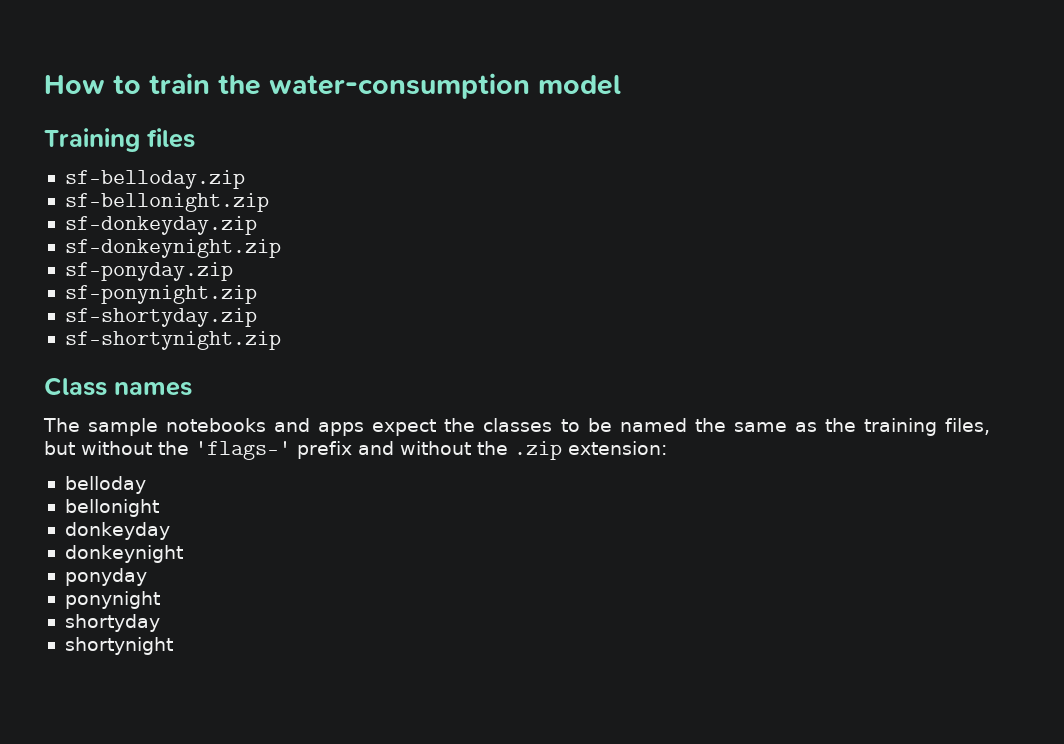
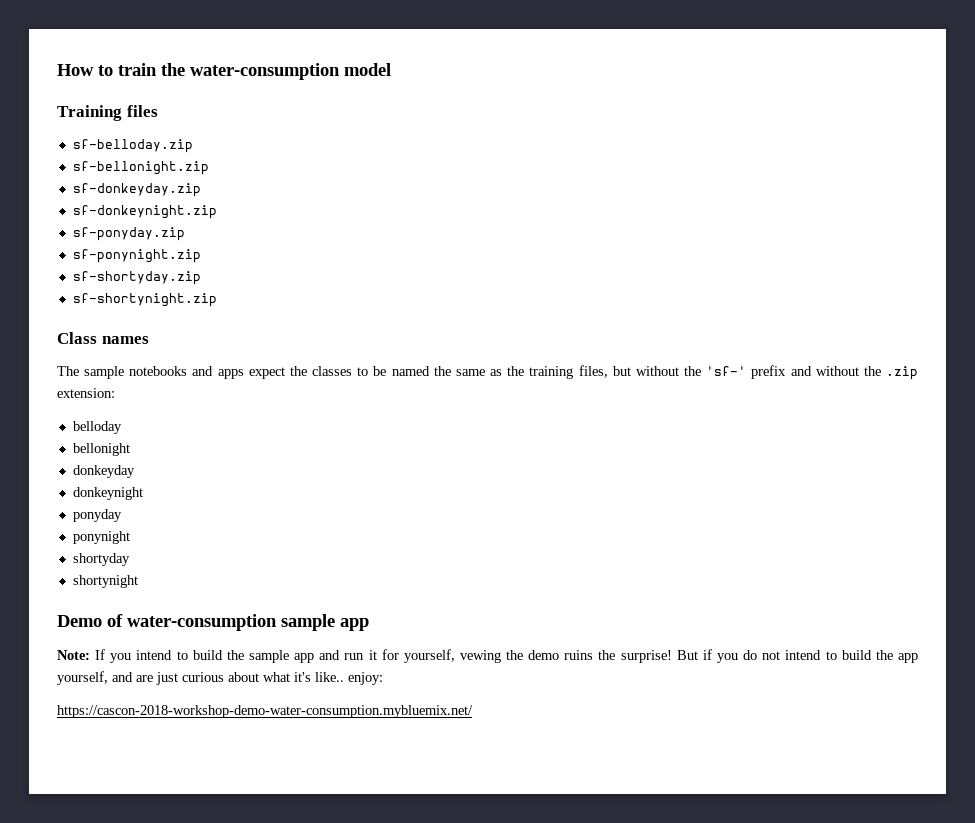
[195,441,291,460] 'flags-' -> [706,366,747,376] 'sf-'
(173, 646) none -> [57,614,369,631] [57,649,919,663] [57,671,383,685] [57,705,473,718] // Demo of water-consumption sample app // Note: If you intend to build the sample app and run it for yourself, vewing the demo ruins the surprise! But if you do not intend to build the app yourself, and are just curious about what it's like.. enjoy: // https://cascon-2018-workshop-demo-water-consumption.mybluemix.net/

